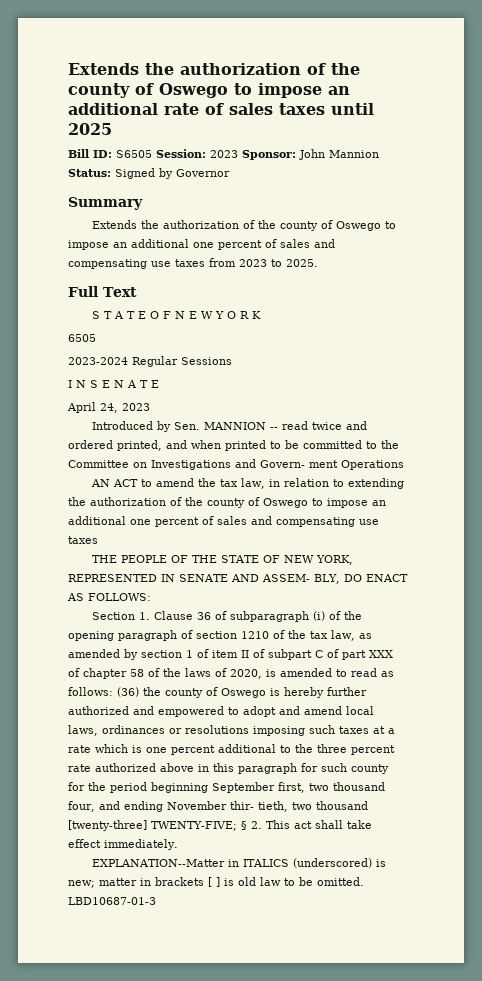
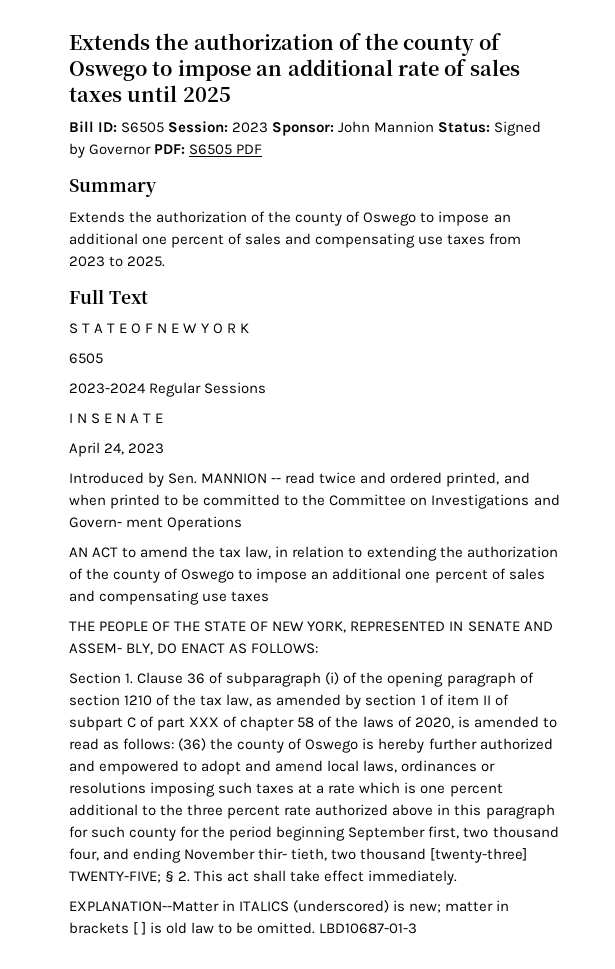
(230, 173) none -> [154,144,263,155] PDF: S6505 PDF

